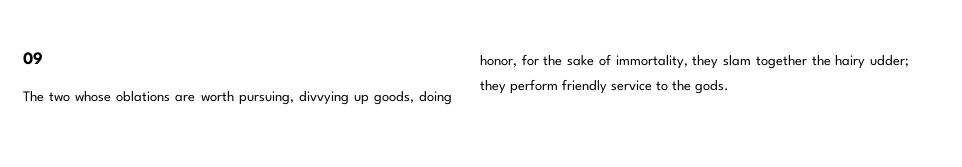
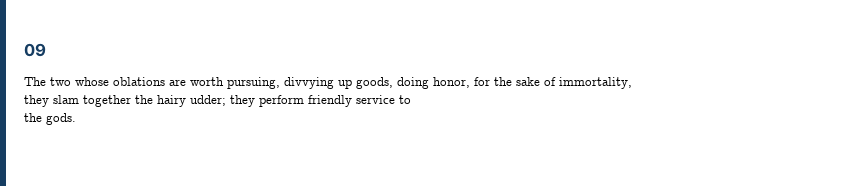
(688, 62) none -> (632, 83) //
(668, 86) none -> (411, 99) //

